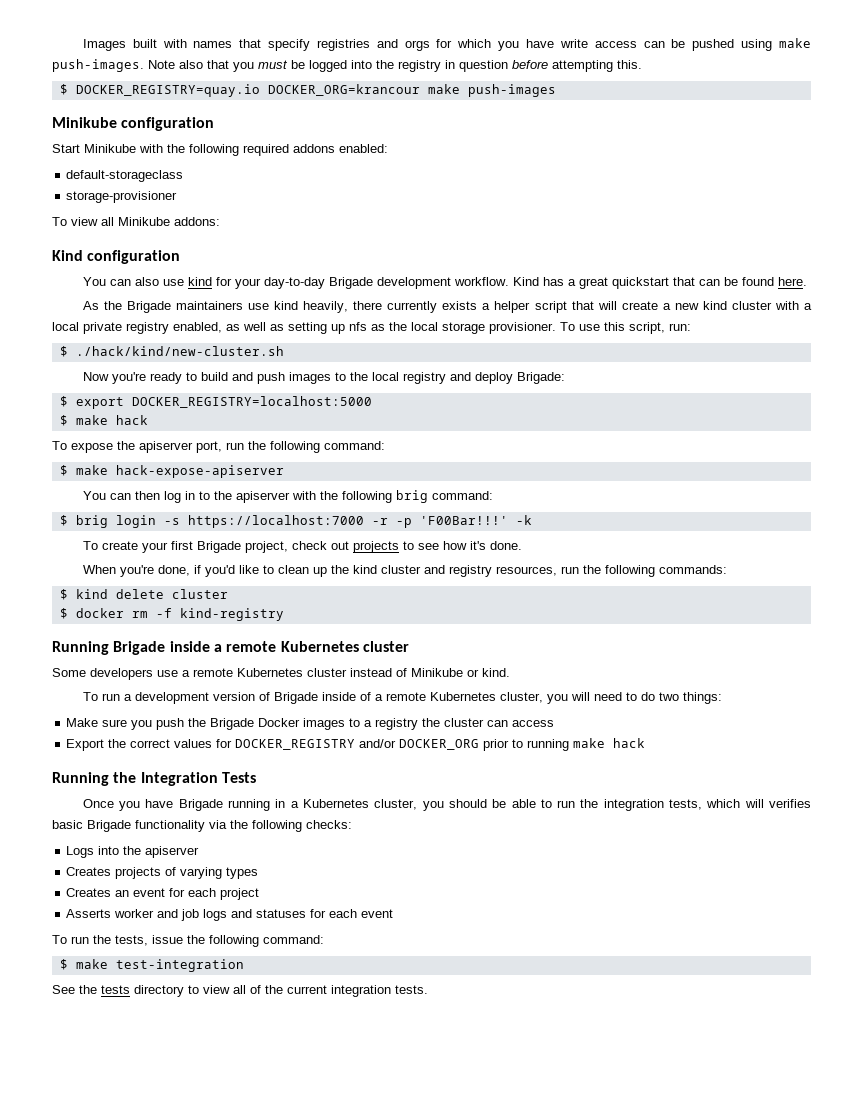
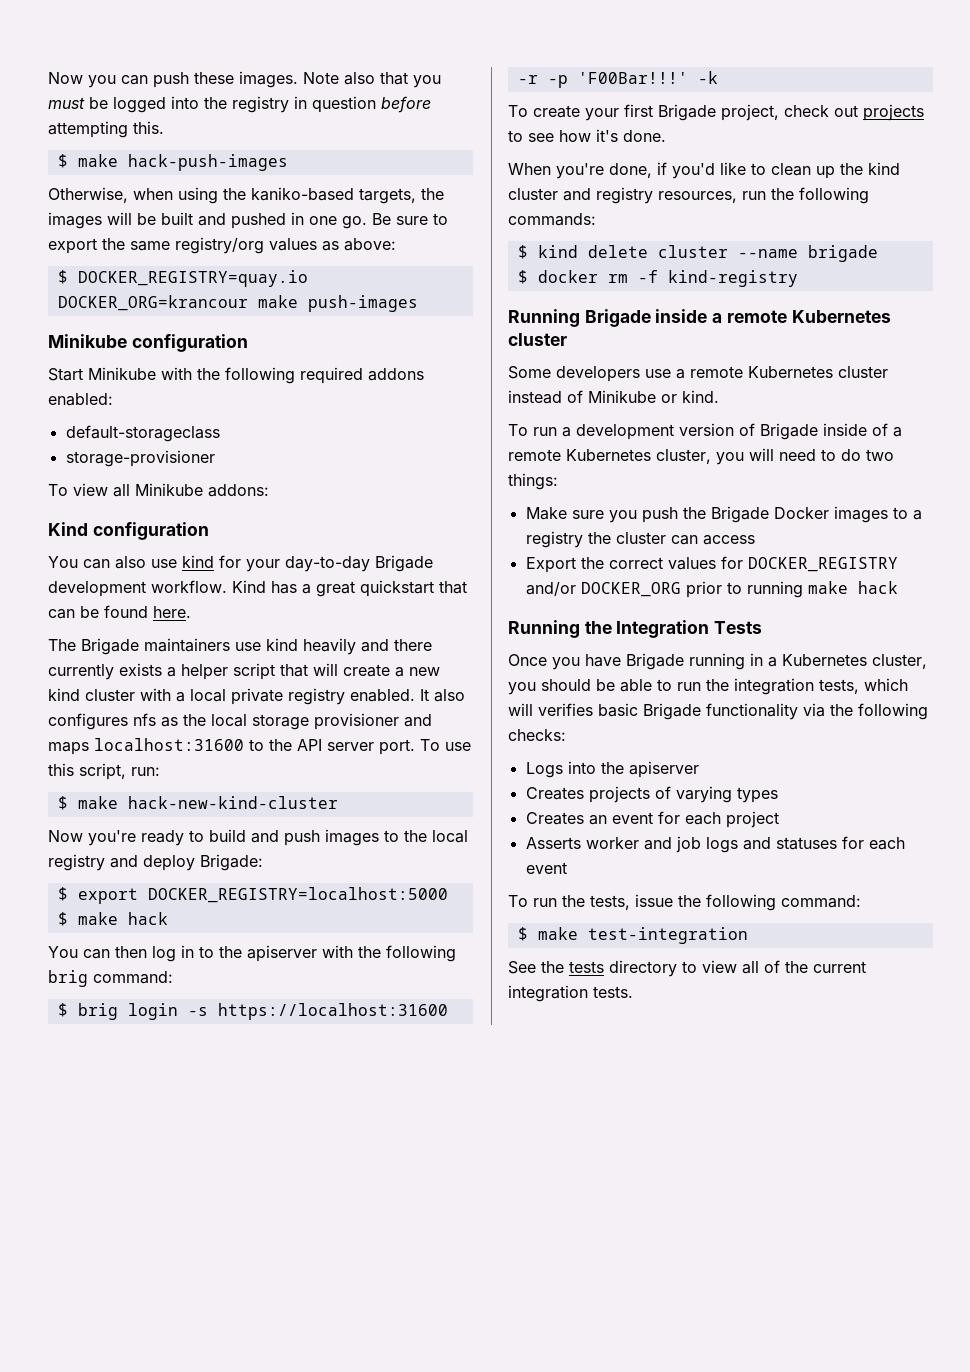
[82,38,811,51] [52,59,144,72] Images built with names that specify registries and orgs for which you have write access can be pushed using make push-images. -> [48,71,298,88] Now you can push these images.
(642, 64) none -> [57,154,288,171] [48,187,444,204] [48,212,448,229] [48,237,396,254] // $ make hack-push-images // Otherwise, when using the kaniko-based targets, the images will be built and pushed in one go. Be sure to export the same registry/org values as above:
[82,301,122,310] As the -> [48,639,76,651] The
[303,301,349,313] heavily, -> [303,638,389,655] heavily and
[173,322,345,334] enabled, as well as setting up -> [350,689,465,702] [48,713,128,730] enabled. It also configures
[489,322,556,334] provisioner. -> [314,713,432,730] [48,738,415,755] provisioner and maps localhost:31600 to the API server port.
[75,346,284,356] ./hack/kind/new-cluster.sh -> [77,796,338,809] make hack-new-kind-cluster
[52,441,385,453] [59,465,284,478] // To expose the apiserver port, run the following command: // $ make hack-expose-apiserver -> (168, 918) none
[187,515,364,528] https://localhost:7000 -> [217,1003,448,1020] https://localhost:31600
(228, 594) none -> [737,245,878,262] --name brigade

